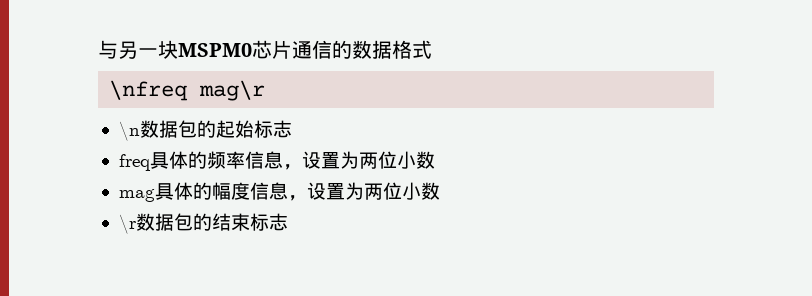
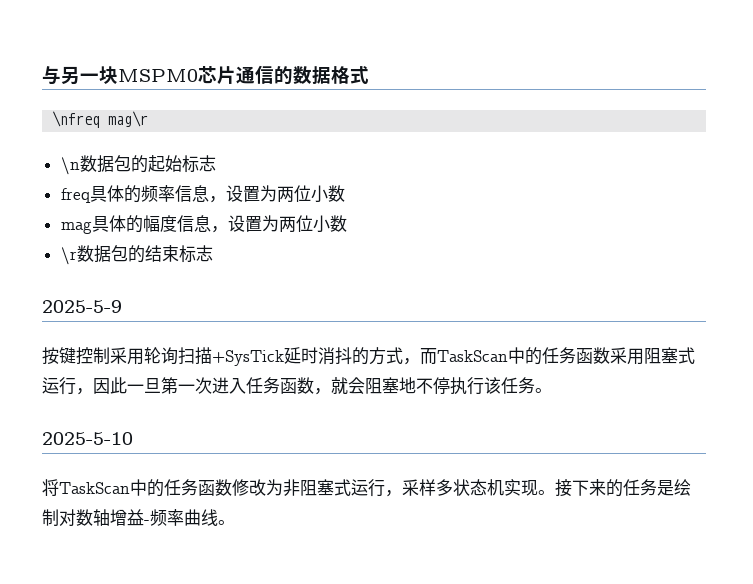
(288, 222) none -> [42,300,122,313] [42,347,695,366] [42,377,552,395] [42,432,133,445] [42,479,691,497] [42,509,235,526] // 2025-5-9 // 按键控制采用轮询扫描+SysTick延时消抖的方式，而TaskScan中的任务函数采用阻塞式运行，因此一旦第一次进入任务函数，就会阻塞地不停执行该任务。 // 2025-5-10 // 将TaskScan中的任务函数修改为非阻塞式运行，采样多状态机实现。接下来的任务是绘制对数轴增益-频率曲线。

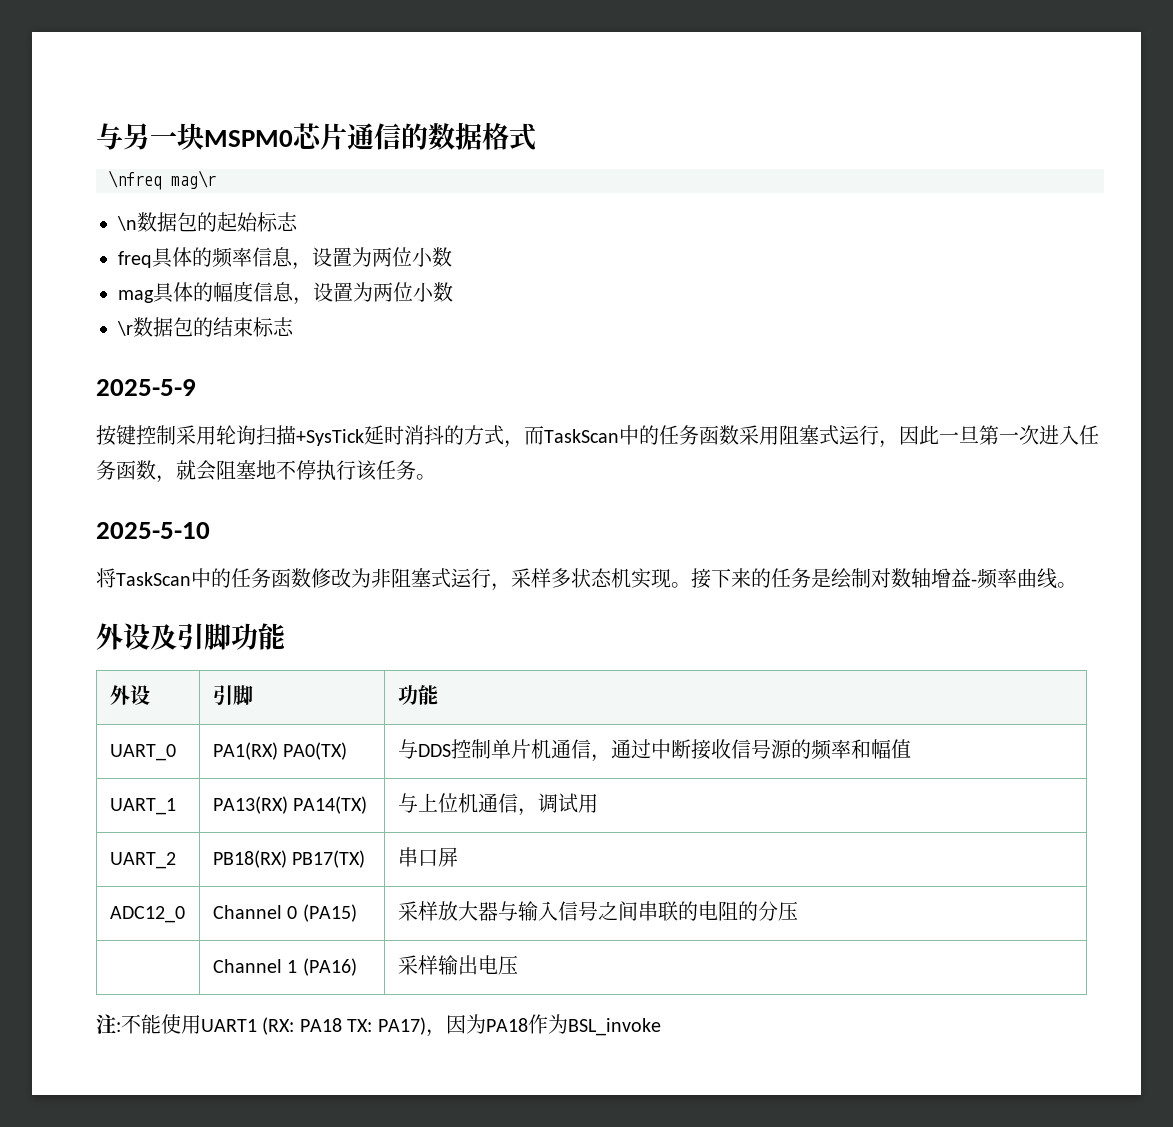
(235, 522) none -> [96,623,285,650] [109,685,150,705] [212,685,253,706] [397,685,438,705] [109,744,176,761] [212,742,348,760] [397,739,911,762] [109,798,176,815] [212,796,368,814] [397,793,598,816] [109,852,176,869] [212,850,366,868] [397,847,458,867] [109,906,185,923] [212,904,357,922] [397,901,798,921] [212,958,357,976] [397,955,518,975] [96,1014,661,1037] // 外设及引脚功能 // 外设 | 引脚 | 功能 // UART_0 | PA1(RX) PA0(TX) | 与DDS控制单片机通信，通过中断接收信号源的频率和幅值 // UART_1 | PA13(RX) PA14(TX) | 与上位机通信，调试用 // UART_2 | PB18(RX) PB17(TX) | 串口屏 // ADC12_0 | Channel 0 (PA15) | 采样放大器与输入信号之间串联的电阻的分压 // | Channel 1 (PA16) | 采样输出电压 // 注:不能使用UART1 (RX: PA18 TX: PA17)，因为PA18作为BSL_invoke

